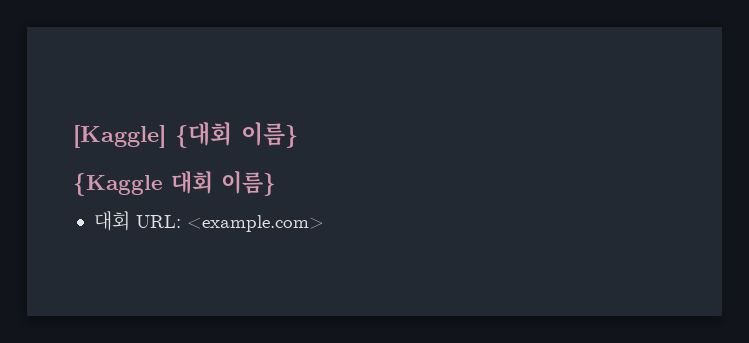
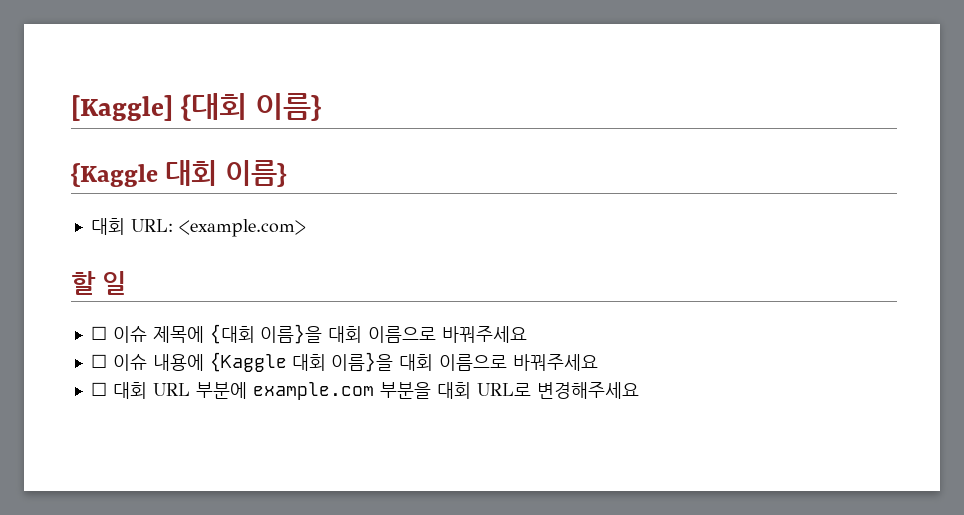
(324, 223) none -> [71,271,126,295] [90,324,527,344] [90,352,598,372] [90,382,639,400] // 할 일 // ☐ 이슈 제목에 {대회 이름}을 대회 이름으로 바꿔주세요 // ☐ 이슈 내용에 {Kaggle 대회 이름}을 대회 이름으로 바꿔주세요 // ☐ 대회 URL 부분에 example.com 부분을 대회 URL로 변경해주세요

